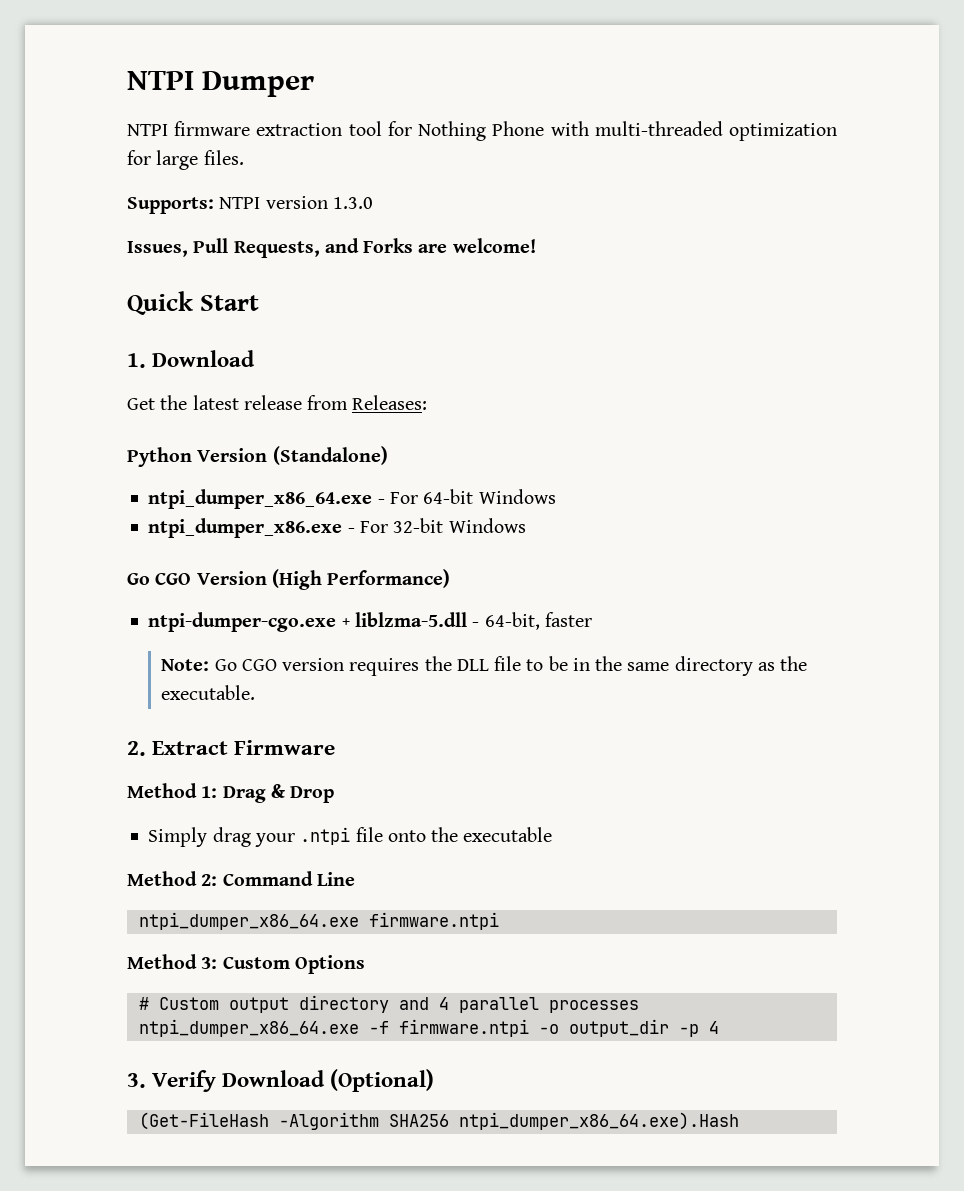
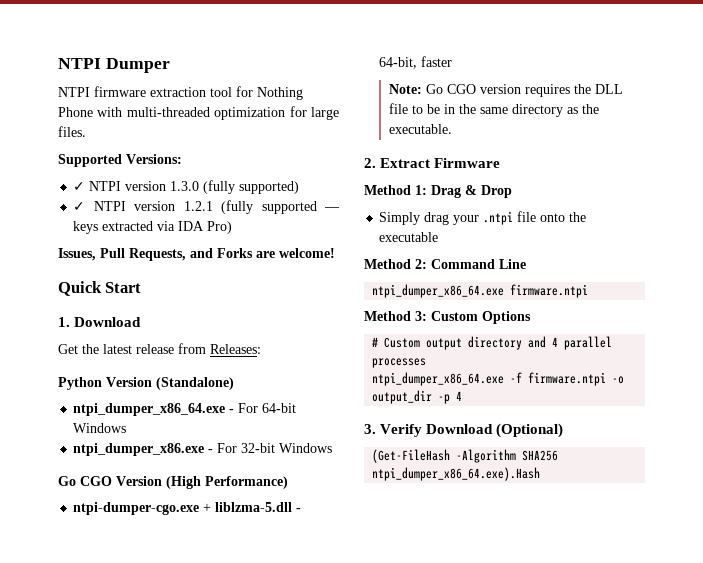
[127,197,214,214] Supports: -> [58,154,182,167] [73,182,86,191] Supported Versions: // ✓
(373, 203) none -> [203,180,300,194] [73,200,341,214] [73,221,233,234] (fully supported) // ✓ NTPI version 1.2.1 (fully supported — keys extracted via IDA Pro)

